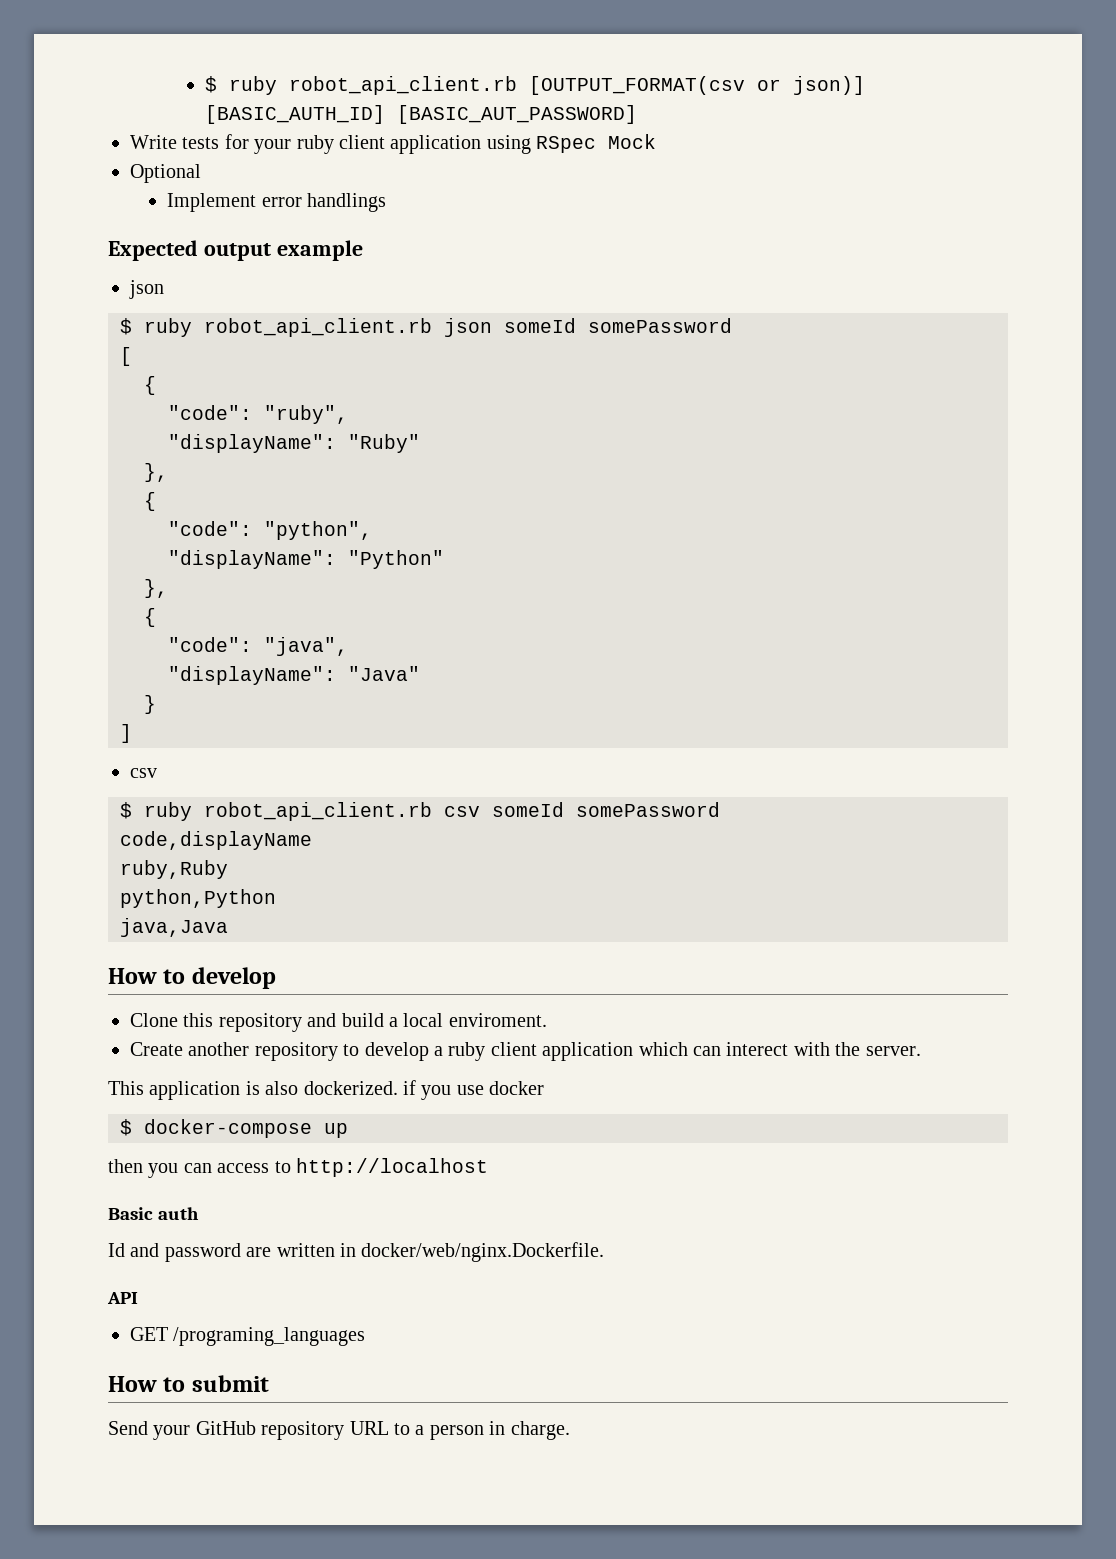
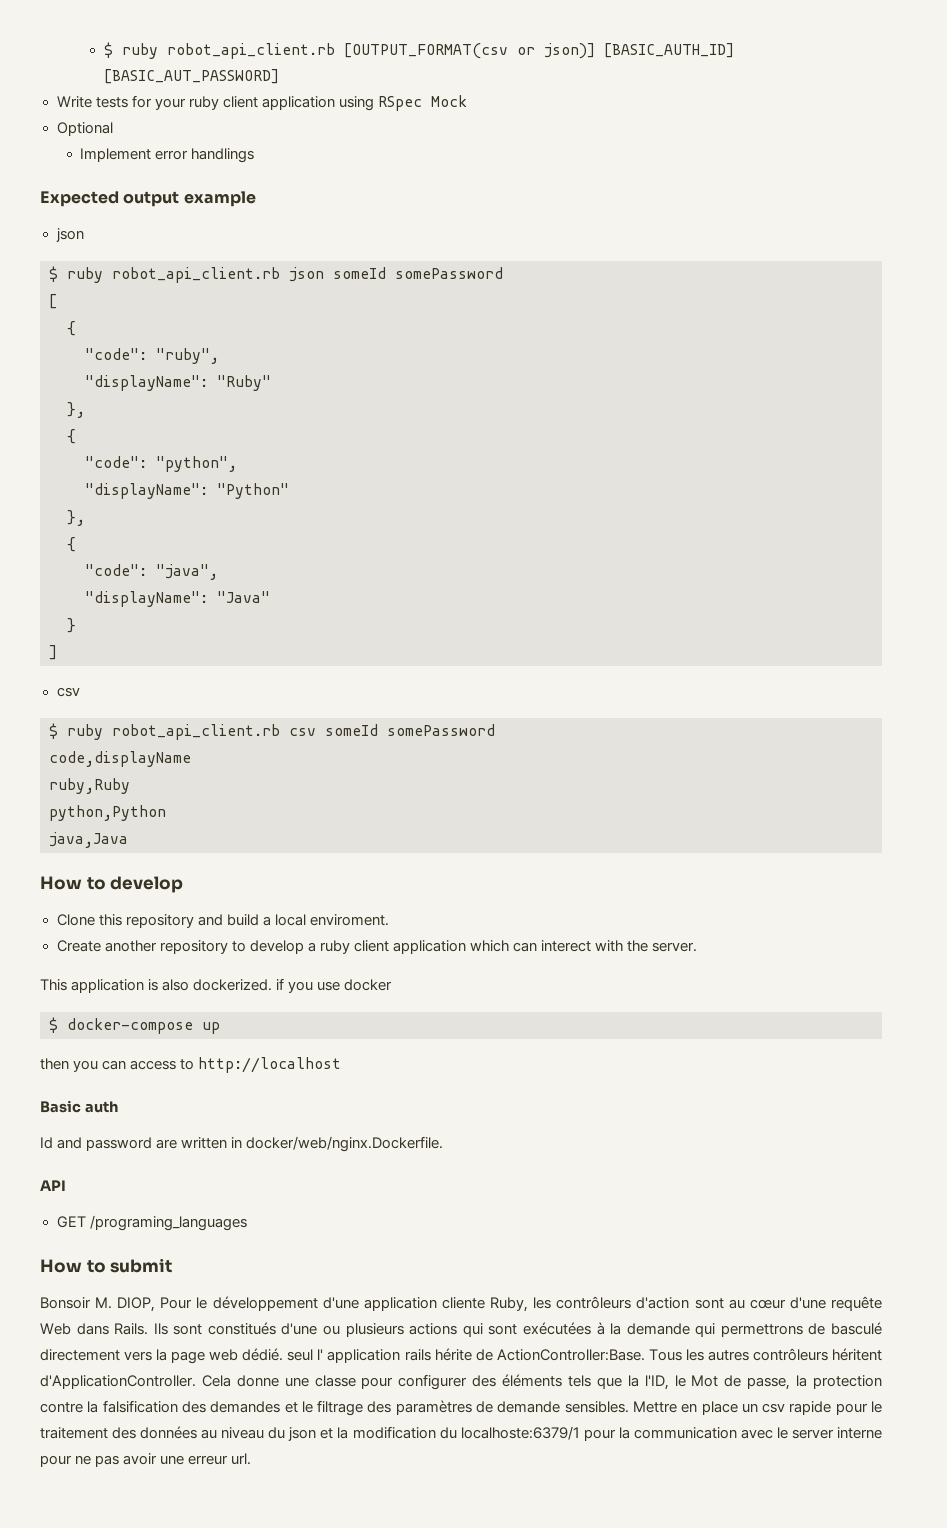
[108,1421,570,1440] Send your GitHub repository URL to a person in charge. -> [40,1296,883,1312] [40,1322,882,1337] [40,1348,882,1364] [40,1374,883,1390] [40,1400,882,1416] [40,1426,882,1441] [40,1453,252,1467] Bonsoir M. DIOP, Pour le développement d'une application cliente Ruby, les contrôleurs d'action sont au cœur d'une requête Web dans Rails. Ils sont constitués d'une ou plusieurs actions qui sont exécutées à la demande qui permettrons de basculé directement vers la page web dédié. seul l' application rails hérite de ActionController:Base. Tous les autres contrôleurs héritent d'ApplicationController. Cela donne une classe pour configurer des éléments tels que la l'ID, le Mot de passe, la protection contre la falsification des demandes et le filtrage des paramètres de demande sensibles. Mettre en place un csv rapide pour le traitement des données au niveau du json et la modification du localhoste:6379/1 pour la communication avec le server interne pour ne pas avoir une erreur url.

